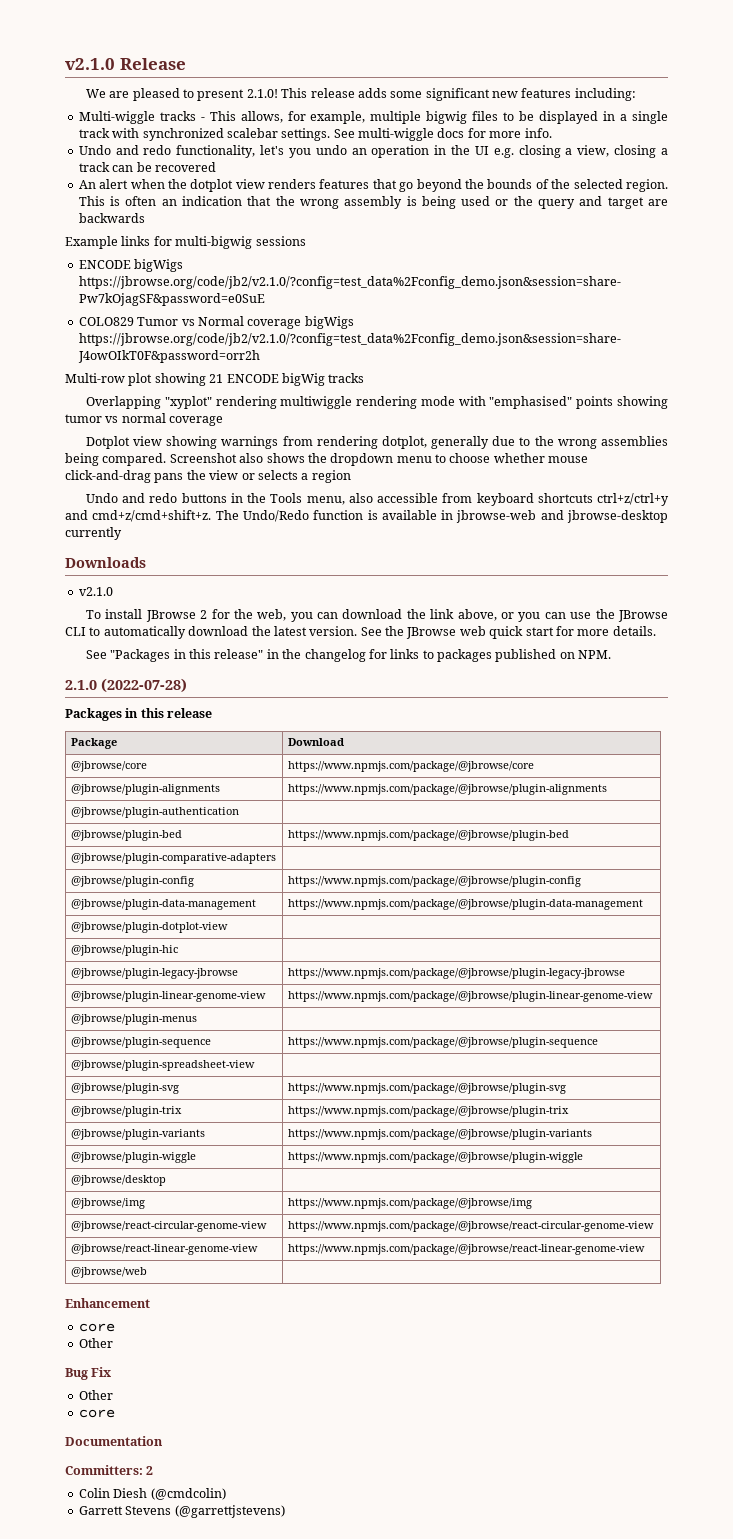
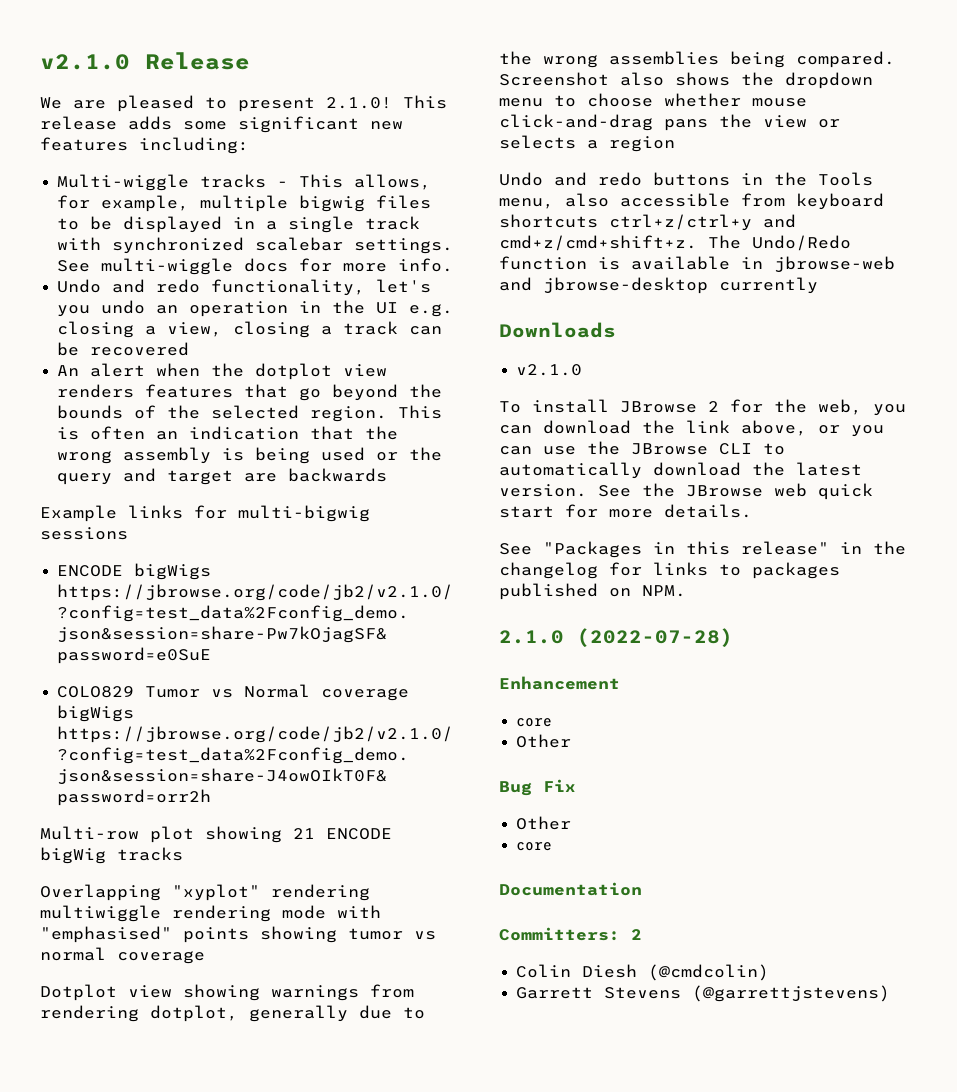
[65,708,213,721] [70,738,117,749] [287,738,344,746] [70,761,147,772] [287,761,534,772] [70,784,220,795] [287,784,607,795] [70,807,239,818] [70,830,182,841] [287,830,569,841] [70,853,276,864] [70,876,194,887] [287,876,581,887] [70,899,256,910] [287,899,643,910] [70,922,228,933] [70,945,178,956] [70,968,238,979] [287,968,625,979] [70,991,266,1002] [287,991,653,1002] [70,1014,197,1025] [70,1037,211,1048] [287,1037,598,1048] [70,1060,255,1071] [70,1083,179,1094] [287,1083,566,1094] [70,1106,182,1117] [287,1106,569,1117] [70,1129,205,1140] [287,1129,592,1140] [70,1152,196,1163] [287,1152,583,1163] [70,1175,166,1186] [70,1198,145,1209] [287,1198,532,1209] [70,1221,267,1232] [287,1221,654,1232] [70,1244,258,1255] [287,1244,645,1255] [70,1267,147,1278] // Packages in this release // Package | Download // @jbrowse/core | https://www.npmjs.com/package/@jbrowse/core // @jbrowse/plugin-alignments | https://www.npmjs.com/package/@jbrowse/plugin-alignments // @jbrowse/plugin-authentication | // @jbrowse/plugin-bed | https://www.npmjs.com/package/@jbrowse/plugin-bed // @jbrowse/plugin-comparative-adapters | // @jbrowse/plugin-config | https://www.npmjs.com/package/@jbrowse/plugin-config // @jbrowse/plugin-data-management | https://www.npmjs.com/package/@jbrowse/plugin-data-management // @jbrowse/plugin-dotplot-view | // @jbrowse/plugin-hic | // @jbrowse/plugin-legacy-jbrowse | https://www.npmjs.com/package/@jbrowse/plugin-legacy-jbrowse // @jbrowse/plugin-linear-genome-view | https://www.npmjs.com/package/@jbrowse/plugin-linear-genome-view // @jbrowse/plugin-menus | // @jbrowse/plugin-sequence | https://www.npmjs.com/package/@jbrowse/plugin-sequence // @jbrowse/plugin-spreadsheet-view | // @jbrowse/plugin-svg | https://www.npmjs.com/package/@jbrowse/plugin-svg // @jbrowse/plugin-trix | https://www.npmjs.com/package/@jbrowse/plugin-trix // @jbrowse/plugin-variants | https://www.npmjs.com/package/@jbrowse/plugin-variants // @jbrowse/plugin-wiggle | https://www.npmjs.com/package/@jbrowse/plugin-wiggle // @jbrowse/desktop | // @jbrowse/img | https://www.npmjs.com/package/@jbrowse/img // @jbrowse/react-circular-genome-view | https://www.npmjs.com/package/@jbrowse/react-circular-genome-view // @jbrowse/react-linear-genome-view | https://www.npmjs.com/package/@jbrowse/react-linear-genome-view // @jbrowse/web | -> (733, 637) none

